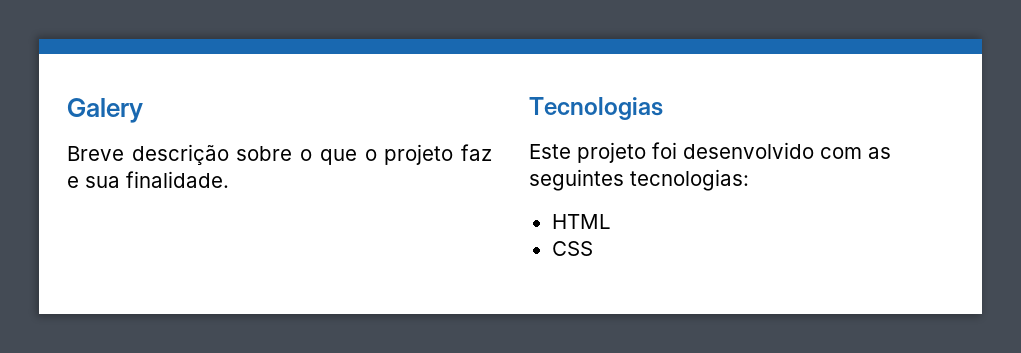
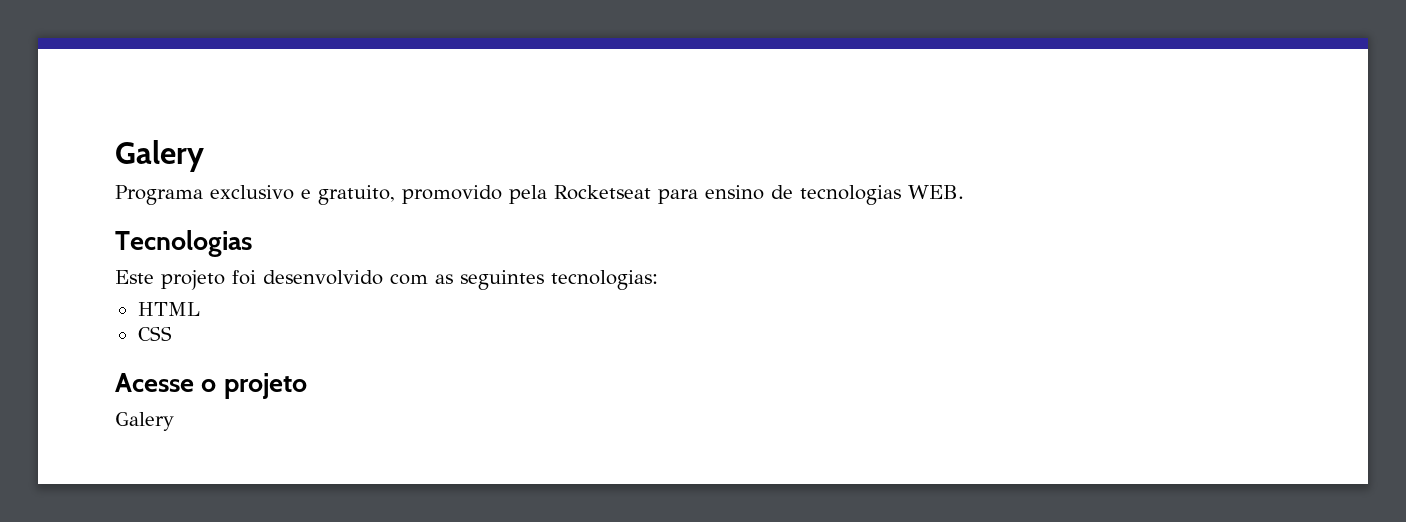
[67,144,493,165] [67,171,229,188] Breve descrição sobre o que o projeto faz e sua finalidade. -> [115,185,964,205] Programa exclusivo e gratuito, promovido pela Rocketseat para ensino de tecnologias WEB.
(593, 248) none -> [115,373,307,399] [115,412,174,431] // Acesse o projeto // Galery

